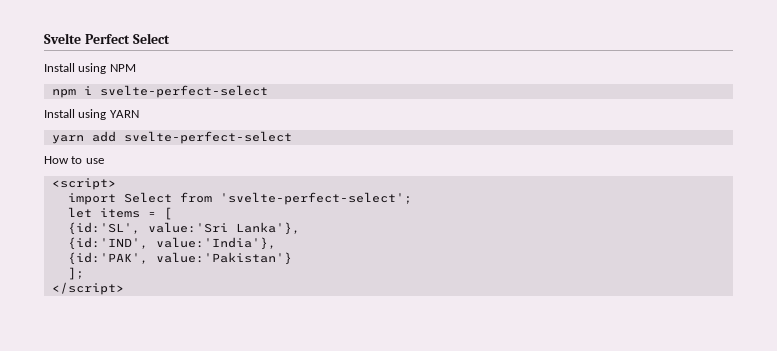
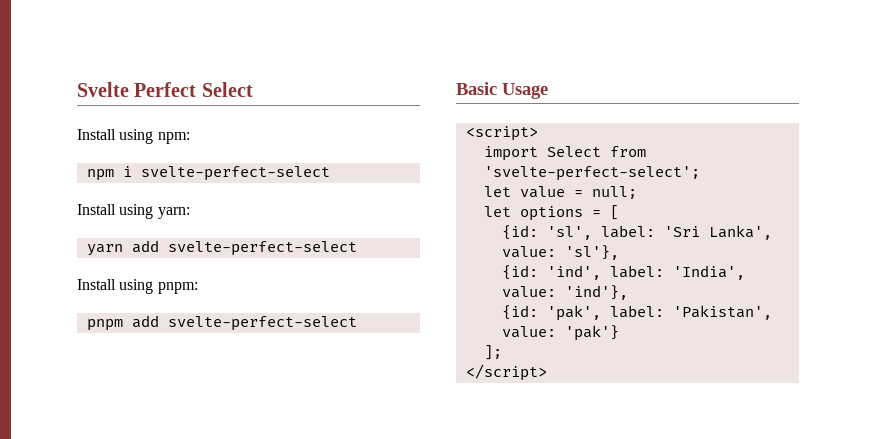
[109,64,136,72] NPM -> [157,132,190,144] npm:
[109,110,139,118] YARN -> [157,207,190,219] yarn:
[44,156,104,164] How to use -> [77,279,198,294] [86,315,357,331] [456,82,548,99] Install using pnpm: // pnpm add svelte-perfect-select // Basic Usage
[99,207,172,220] [67,222,300,235] [67,237,276,250] [67,252,292,265] items = [ // {id:'SL', value:'Sri Lanka'}, // {id:'IND', value:'India'}, // {id:'PAK', value:'Pakistan'} -> [519,186,637,199] [483,205,619,221] [501,225,772,240] [501,245,619,260] [501,265,745,280] [501,285,628,300] [501,305,772,321] [501,325,619,341] value = null; // let options = [ // {id: 'sl', label: 'Sri Lanka', value: 'sl'}, // {id: 'ind', label: 'India', value: 'ind'}, // {id: 'pak', label: 'Pakistan', value: 'pak'}

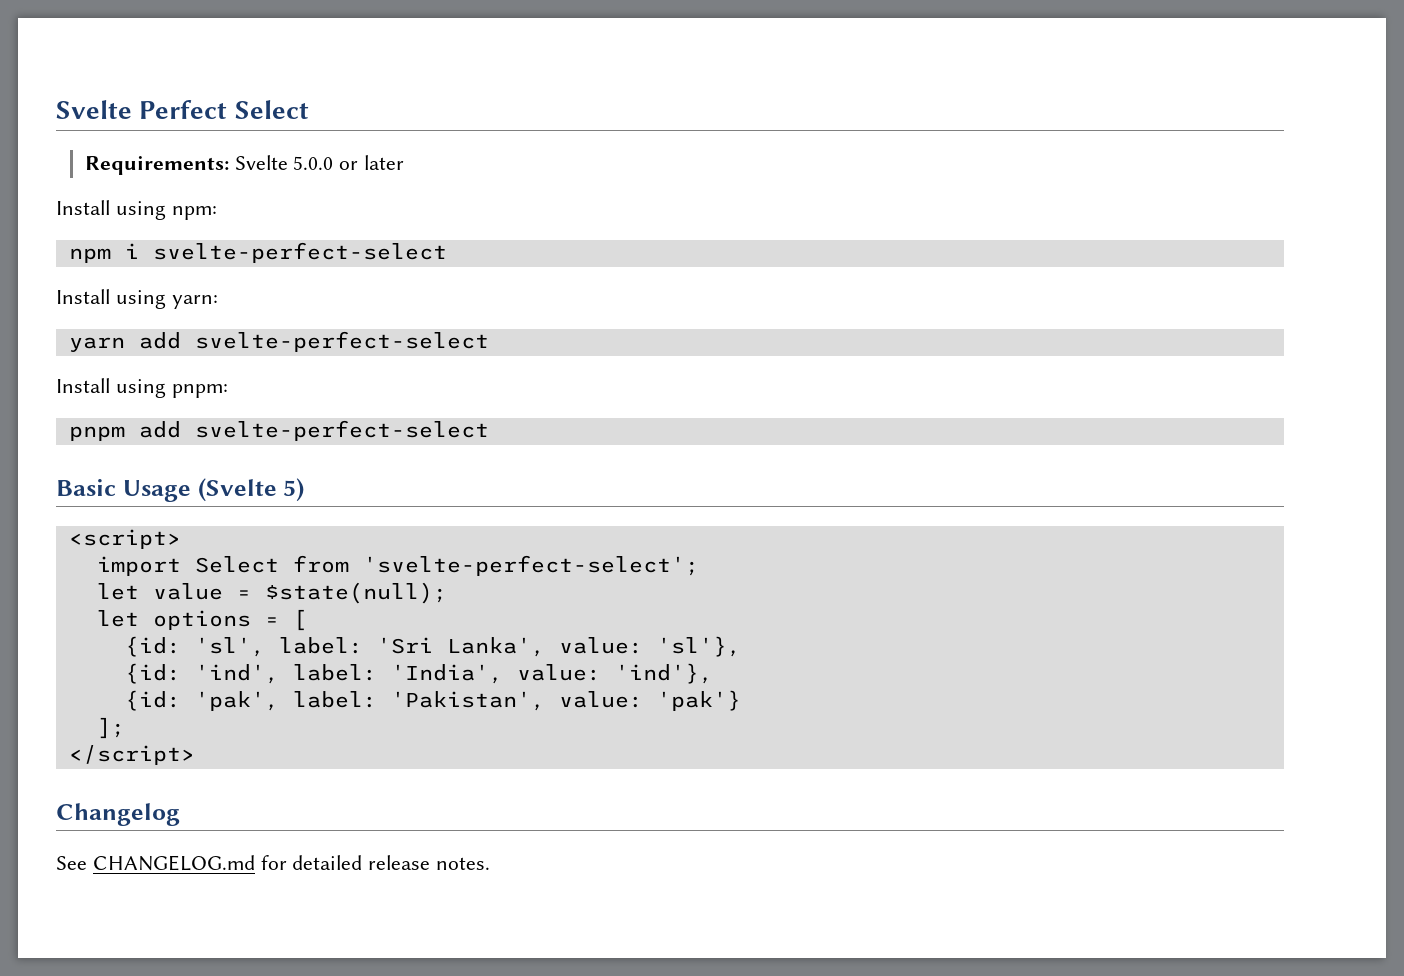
(253, 89) none -> [84,155,404,175] // Requirements: Svelte 5.0.0 or later
(548, 91) none -> [197,478,305,502] (Svelte 5)
[591,186,637,199] null; -> [264,582,447,604] $state(null);
(547, 372) none -> [56,803,180,826] [56,855,491,871] // Changelog // See CHANGELOG.md for detailed release notes.

